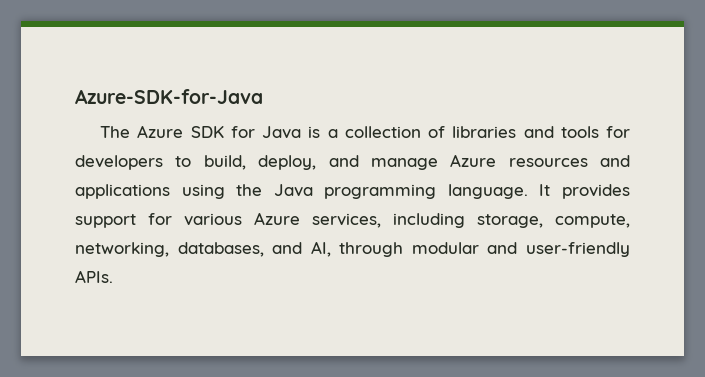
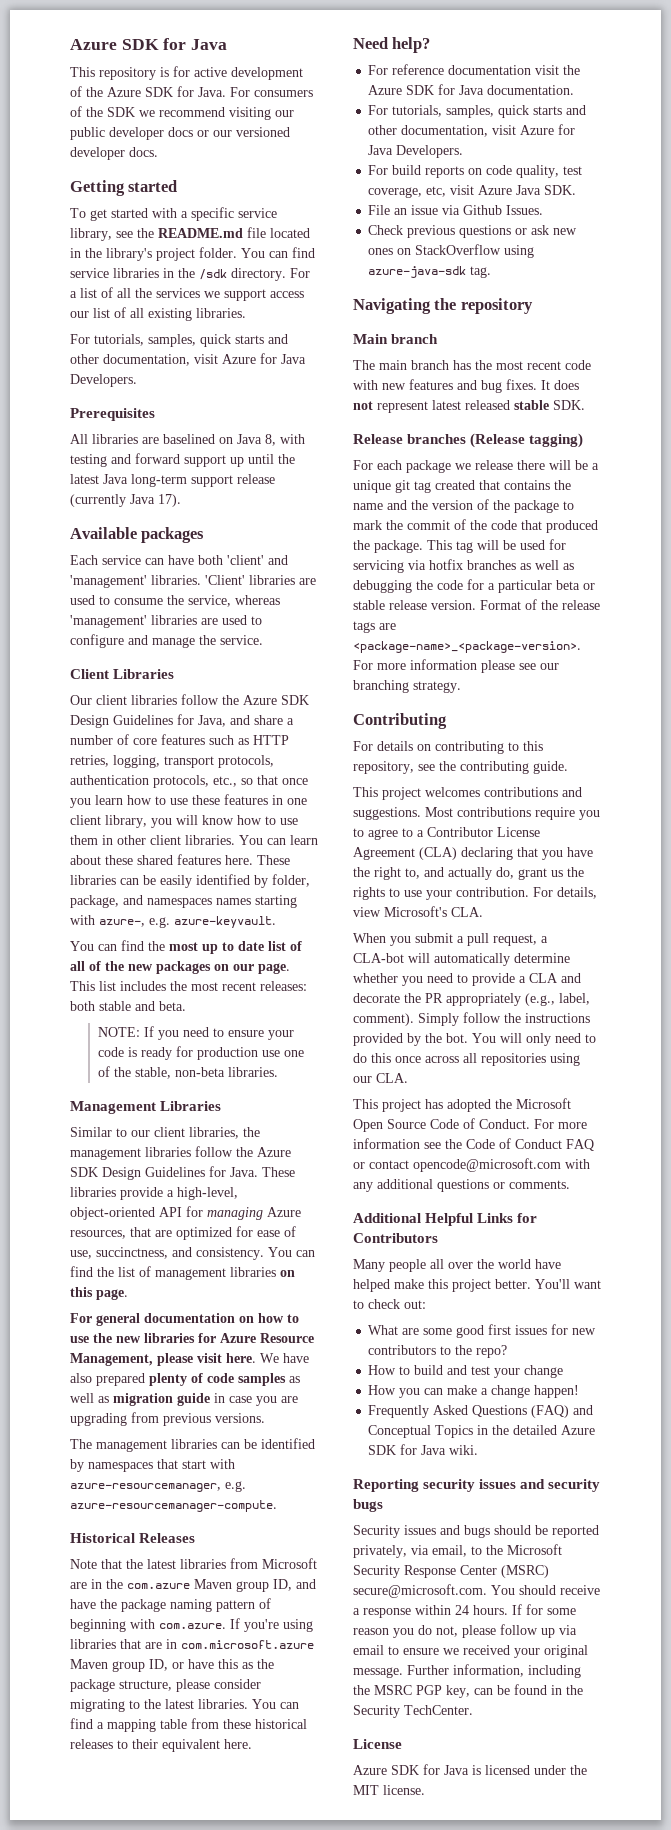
[75,89,263,104] [100,126,131,138] Azure-SDK-for-Java // The -> [70,38,228,50] [70,66,303,80] [70,86,313,97] [70,106,294,120] [70,127,290,140] [70,147,158,160] [70,180,178,196] [70,207,277,221] [70,227,310,241] [70,247,315,261] [70,268,310,281] [70,287,304,301] [70,307,246,321] [70,334,288,347] [70,353,306,366] [70,374,137,387] [70,408,155,421] [70,434,305,446] [70,453,295,467] [70,474,275,487] [70,494,181,507] [70,527,205,543] [70,555,288,565] [70,575,316,588] [70,595,280,607] [70,615,262,628] [70,634,263,648] [70,669,175,679] [70,694,309,705] [70,714,294,728] [70,734,289,745] [70,755,274,768] [70,775,308,788] [70,794,307,808] [70,815,298,828] [70,835,318,845] [70,854,290,865] [70,874,310,888] [70,895,297,908] [70,915,276,928] [70,940,302,954] [70,961,290,974] [70,981,307,991] [70,1001,186,1011] [97,1026,294,1040] [97,1046,304,1060] [97,1066,278,1079] [70,1101,222,1114] [70,1127,260,1139] [70,1146,291,1160] [70,1166,295,1180] [70,1187,238,1200] [70,1206,301,1220] [70,1226,296,1240] [70,1247,315,1260] [70,1266,295,1280] [70,1287,128,1300] [70,1313,299,1326] [70,1333,314,1343] [70,1353,309,1366] [70,1373,300,1386] [70,1393,298,1406] [70,1412,265,1426] [70,1438,315,1452] [70,1459,235,1472] [70,1481,246,1492] [70,1500,277,1512] [70,1533,196,1543] [70,1558,317,1569] [70,1579,316,1592] [70,1598,271,1612] [70,1618,313,1632] [70,1639,314,1649] [70,1659,274,1672] [70,1679,261,1692] [70,1699,299,1712] [70,1718,307,1732] [70,1739,252,1752] [353,37,431,53] [368,64,581,75] [368,84,575,95] [368,105,587,118] [368,124,576,137] [368,145,464,158] [368,165,583,178] [368,185,577,198] [368,205,544,215] [368,225,578,238] [368,244,535,258] [368,266,492,278] [353,298,533,314] [353,334,439,344] [353,360,591,370] [353,379,579,393] [353,400,585,413] [353,433,584,448] [353,460,599,473] [353,480,571,493] [353,499,574,513] [353,519,598,533] [353,539,566,553] [353,559,574,573] [353,579,595,593] [353,599,600,610] [353,621,396,633] [353,641,581,653] [353,659,559,673] [353,680,461,693] [353,713,447,729] [353,741,543,754] [353,761,568,774] [353,787,582,800] [353,807,600,820] [353,827,540,840] [353,847,593,860] [353,867,584,880] [353,887,597,900] [353,906,483,917] [353,933,548,946] [353,953,570,966] [353,973,581,986] [353,993,590,1006] [353,1012,590,1026] [353,1033,596,1046] [353,1053,580,1066] [353,1073,408,1083] [353,1098,571,1112] [353,1118,587,1132] [353,1138,594,1151] [353,1158,590,1172] [353,1179,570,1192] [353,1213,538,1226] [353,1233,438,1243] [353,1259,561,1272] [353,1279,601,1292] [353,1299,426,1309] [368,1324,597,1338] [368,1345,508,1358] [368,1365,564,1378] [368,1385,580,1398] [368,1405,594,1418] [368,1425,596,1438] [368,1444,479,1455] [353,1479,601,1492] [353,1499,383,1512] [353,1525,599,1538] [353,1544,562,1558] [353,1565,549,1578] [353,1584,600,1598] [353,1604,576,1618] [353,1624,577,1638] [353,1645,588,1658] [353,1664,581,1678] [353,1684,583,1698] [353,1705,473,1718] [353,1739,402,1749] Azure SDK for Java // This repository is for active development of the Azure SDK for Java. For consumers of the SDK we recommend visiting our public developer docs or our versioned developer docs. // Getting started // To get started with a specific service library, see the README.md file located in the library's project folder. You can find service libraries in the /sdk directory. For a list of all the services we support access our list of all existing libraries. // For tutorials, samples, quick starts and other documentation, visit Azure for Java Developers. // Prerequisites // All libraries are baselined on Java 8, with testing and forward support up until the latest Java long-term support release (currently Java 17). // Available packages // Each service can have both 'client' and 'management' libraries. 'Client' libraries are used to consume the service, whereas 'management' libraries are used to configure and manage the service. // Client Libraries // Our client libraries follow the Azure SDK Design Guidelines for Java, and share a number of core features such as HTTP retries, logging, transport protocols, authentication protocols, etc., so that once you learn how to use these features in one client library, you will know how to use them in other client libraries. You can learn about these shared features here. These libraries can be easily identified by folder, package, and namespaces names starting with azure-, e.g. azure-keyvault. // You can find the most up to date list of all of the new packages on our page. This list includes the most recent releases: both stable and beta. // NOTE: If you need to ensure your code is ready for production use one of the stable, non-beta libraries. // Management Libraries // Similar to our client libraries, the management libraries follow the Azure SDK Design Guidelines for Java. These libraries provide a high-level, object-oriented API for managing Azure resources, that are optimized for ease of use, succinctness, and consistency. You can find the list of management libraries on this page. // For general documentation on how to use the new libraries for Azure Resource Management, please visit here. We have also prepared plenty of code samples as well as migration guide in case you are upgrading from previous versions. // The management libraries can be identified by namespaces that start with azure-resourcemanager, e.g. azure-resourcemanager-compute. // Historical Releases // Note that the latest libraries from Microsoft are in the com.azure Maven group ID, and have the package naming pattern of beginning with com.azure. If you're using libraries that are in com.microsoft.azure Maven group ID, or have this as the package structure, please consider migrating to the latest libraries. You can find a mapping table from these historical releases to their equivalent here. // Need help? // For reference documentation visit the Azure SDK for Java documentation. // For tutorials, samples, quick starts and other documentation, visit Azure for Java Developers. // For build reports on code quality, test coverage, etc, visit Azure Java SDK. // File an issue via Github Issues. // Check previous questions or ask new ones on StackOverflow using azure-java-sdk tag. // Navigating the repository // Main branch // The main branch has the most recent code with new features and bug fixes. It does not represent latest released stable SDK. // Release branches (Release tagging) // For each package we release there will be a unique git tag created that contains the name and the version of the package to mark the commit of the code that produced the package. This tag will be used for servicing via hotfix branches as well as debugging the code for a particular beta or stable release version. Format of the release tags are <package-name>_<package-version>. For more information please see our branching strategy. // Contributing // For details on contributing to this repository, see the contributing guide. // This project welcomes contributions and suggestions. Most contributions require you to agree to a Contributor License Agreement (CLA) declaring that you have the right to, and actually do, grant us the rights to use your contribution. For details, view Microsoft's CLA. // When you submit a pull request, a CLA-bot will automatically determine whether you need to provide a CLA and decorate the PR appropriately (e.g., label, comment). Simply follow the instructions provided by the bot. You will only need to do this once across all repositories using our CLA. // This project has adopted the Microsoft Open Source Code of Conduct. For more information see the Code of Conduct FAQ or contact opencode@microsoft.com with any additional questions or comments. // Additional Helpful Links for Contributors // Many people all over the world have helped make this project better. You'll want to check out: // What are some good first issues for new contributors to the repo? // How to build and test your change // How you can make a change happen! // Frequently Asked Questions (FAQ) and Conceptual Topics in the detailed Azure SDK for Java wiki. // Reporting security issues and security bugs // Security issues and bugs should be reported privately, via email, to the Microsoft Security Response Center (MSRC) secure@microsoft.com. You should receive a response within 24 hours. If for some reason you do not, please follow up via email to ensure we received your original message. Further information, including the MSRC PGP key, can be found in the Security TechCenter. // License //
[327,126,630,138] [75,154,630,170] [75,184,630,199] [75,212,630,228] [75,241,630,257] [75,270,113,283] a collection of libraries and tools for developers to build, deploy, and manage Azure resources and applications using the Java programming language. It provides support for various Azure services, including storage, compute, networking, databases, and AI, through modular and user-friendly APIs. -> [485,1765,587,1775] [353,1785,425,1795] licensed under the MIT license.

